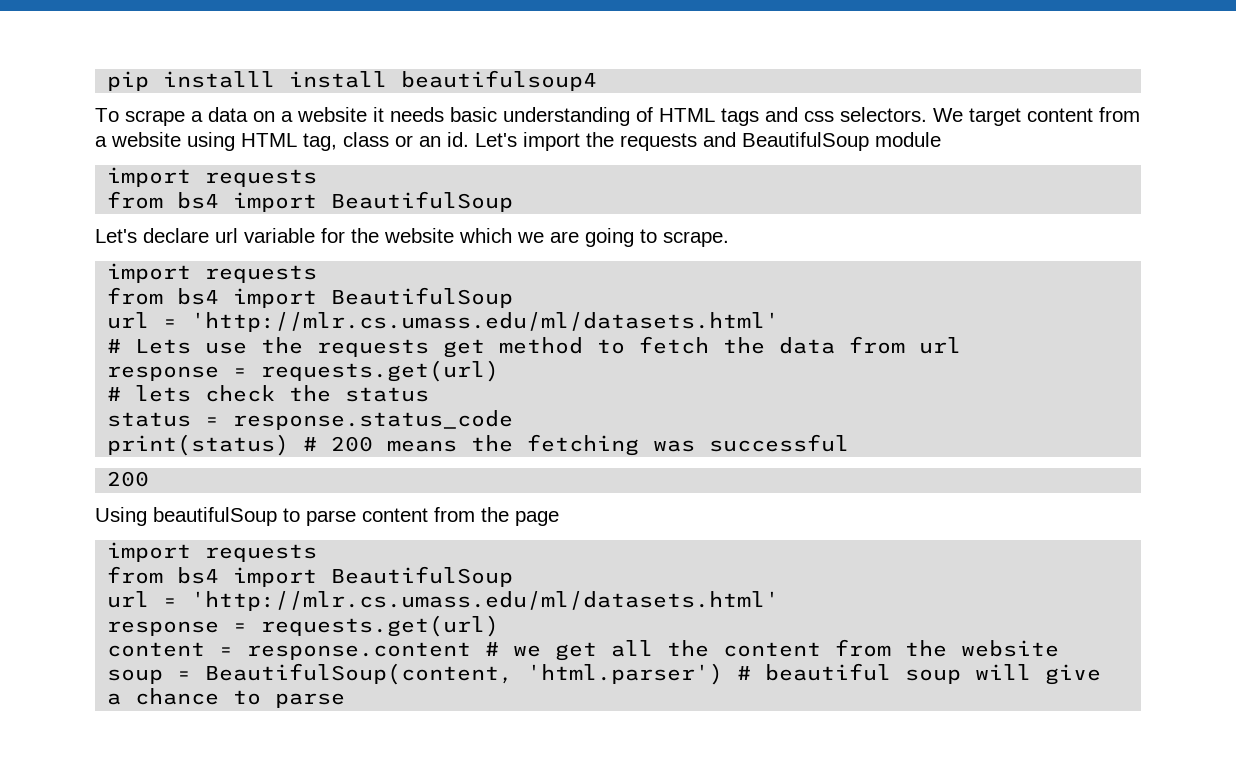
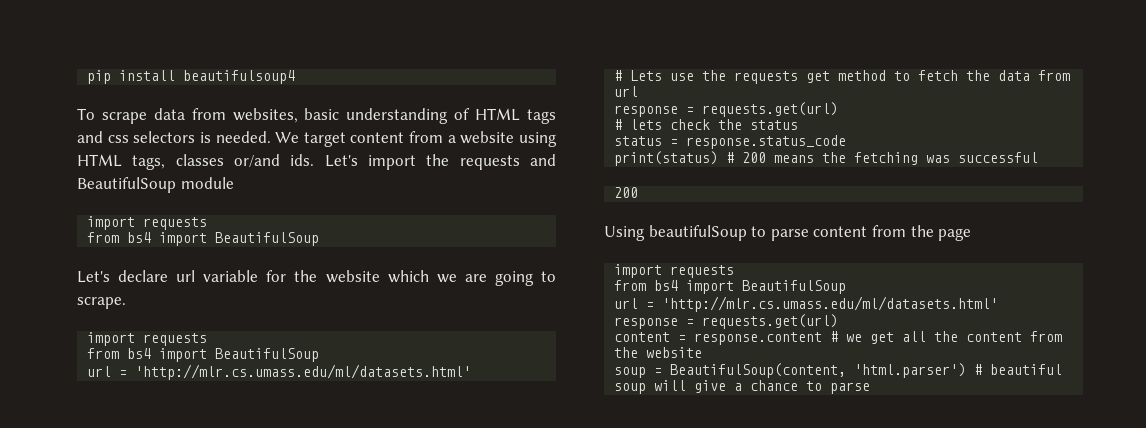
[163,71,276,88] installl -> (112, 77) none
[191,107,444,122] a data on a website it needs -> [153,108,298,123] data from websites,
[840,107,927,122] selectors. -> [133,131,271,143] selectors is needed.
[303,132,469,151] tag, class or an id. -> [132,154,315,170] tags, classes or/and ids.

